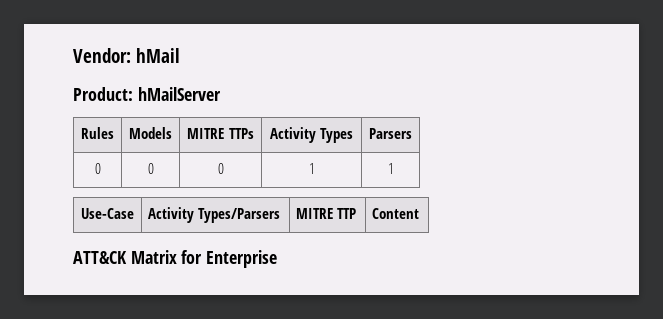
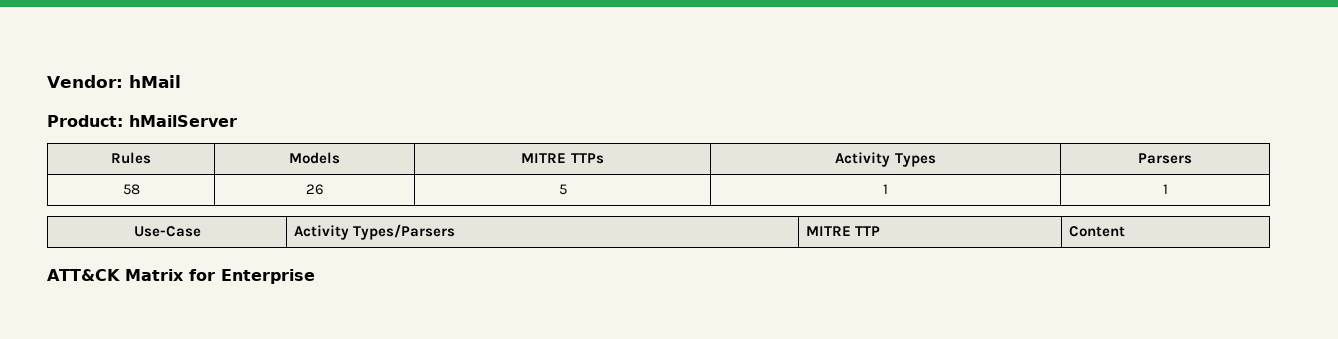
[94,163,101,174] [147,163,154,174] [217,163,224,174] 0 | 0 | 0 -> [122,184,140,195] [305,184,324,195] [558,184,567,195] 58 | 26 | 5

